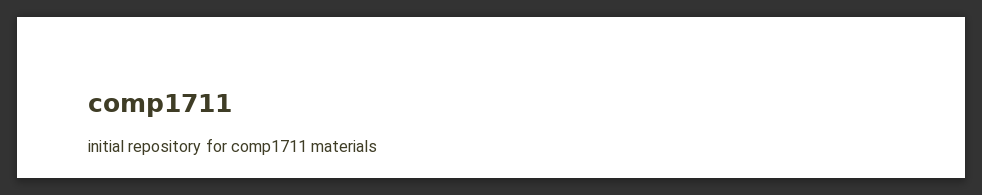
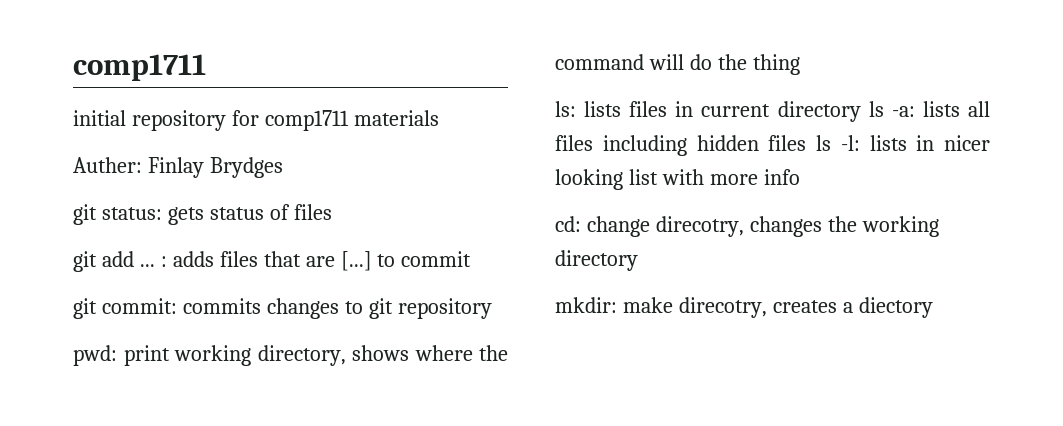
(378, 146) none -> [73,157,283,178] [73,204,332,225] [73,251,472,272] [73,298,492,319] [73,345,508,366] [555,54,800,75] [555,101,990,122] [555,135,990,156] [555,169,800,190] [555,216,939,237] [555,250,638,271] [555,297,933,318] // Auther: Finlay Brydges // git status: gets status of files // git add ... : adds files that are [...] to commit // git commit: commits changes to git repository // pwd: print working directory, shows where the command will do the thing // ls: lists files in current directory ls -a: lists all files including hidden files ls -l: lists in nicer looking list with more info // cd: change direcotry, changes the working directory // mkdir: make direcotry, creates a diectory

